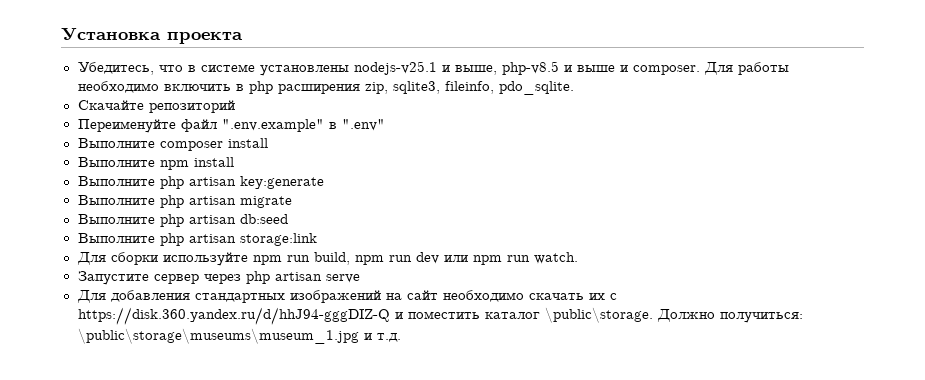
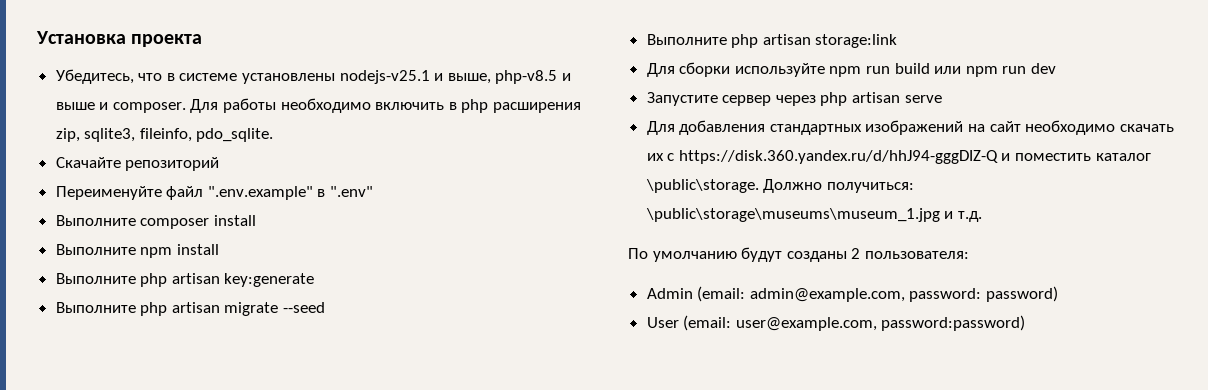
[77,214,288,227] // Выполните php artisan db:seed -> [283,302,326,313] --seed
[313,252,350,265] build, -> [894,63,962,74] build или
[443,252,578,265] или npm run watch. -> (1057, 68) none
(401, 337) none -> [628,247,969,262] [646,286,1059,302] [646,315,1026,331] // По умолчанию будут созданы 2 пользователя: // Admin (email: admin@example.com, password: password) // User (email: user@example.com, password:password)

